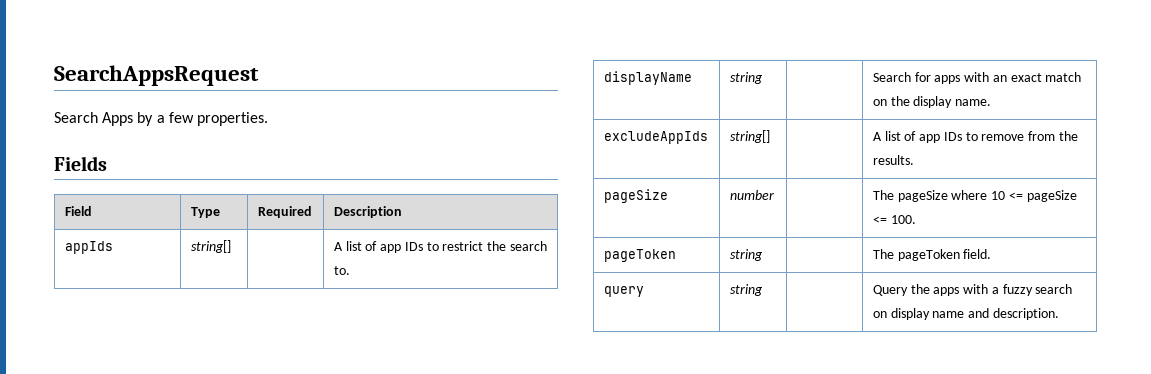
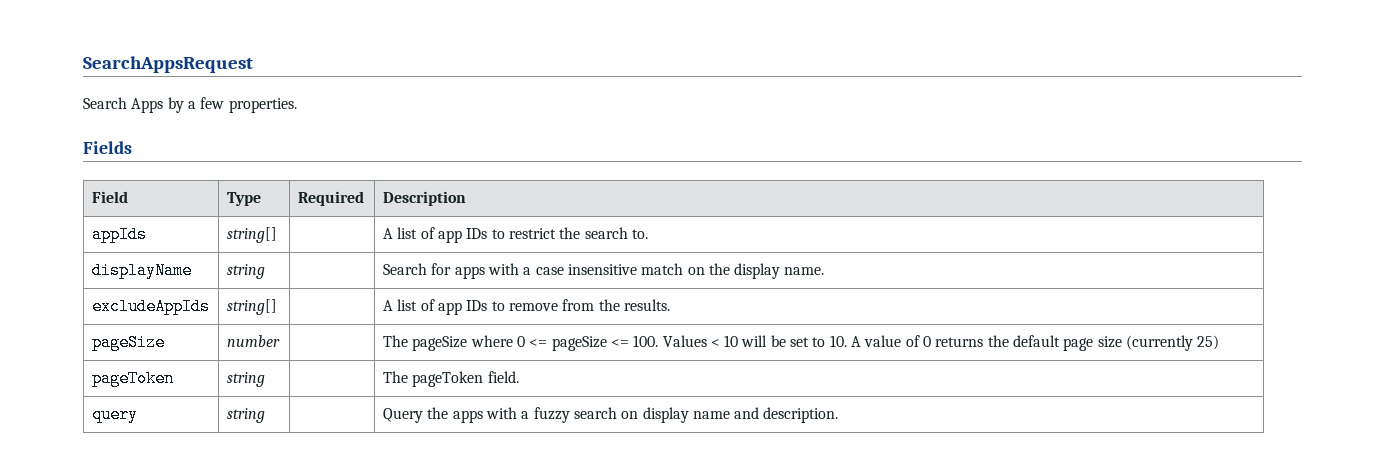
[992,73,1042,82] an exact -> [523,264,637,275] a case insensitive
[991,191,1006,200] 10 -> [516,336,525,347] 0
(916, 219) none -> [662,335,1220,351] Values < 10 will be set to 10. A value of 0 returns the default page size (currently 25)

